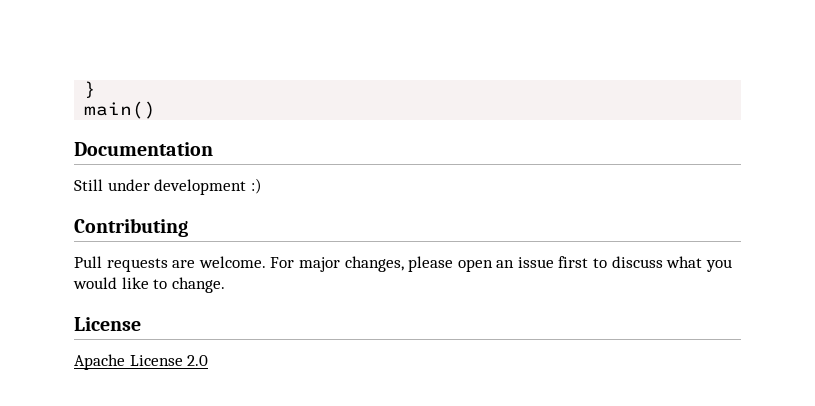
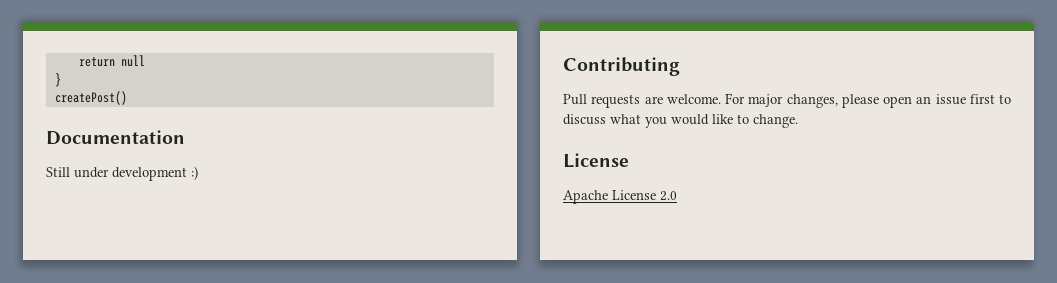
(84, 89) none -> [78,55,145,67] return null //
[84,101,157,119] main() -> [54,91,127,105] createPost()

